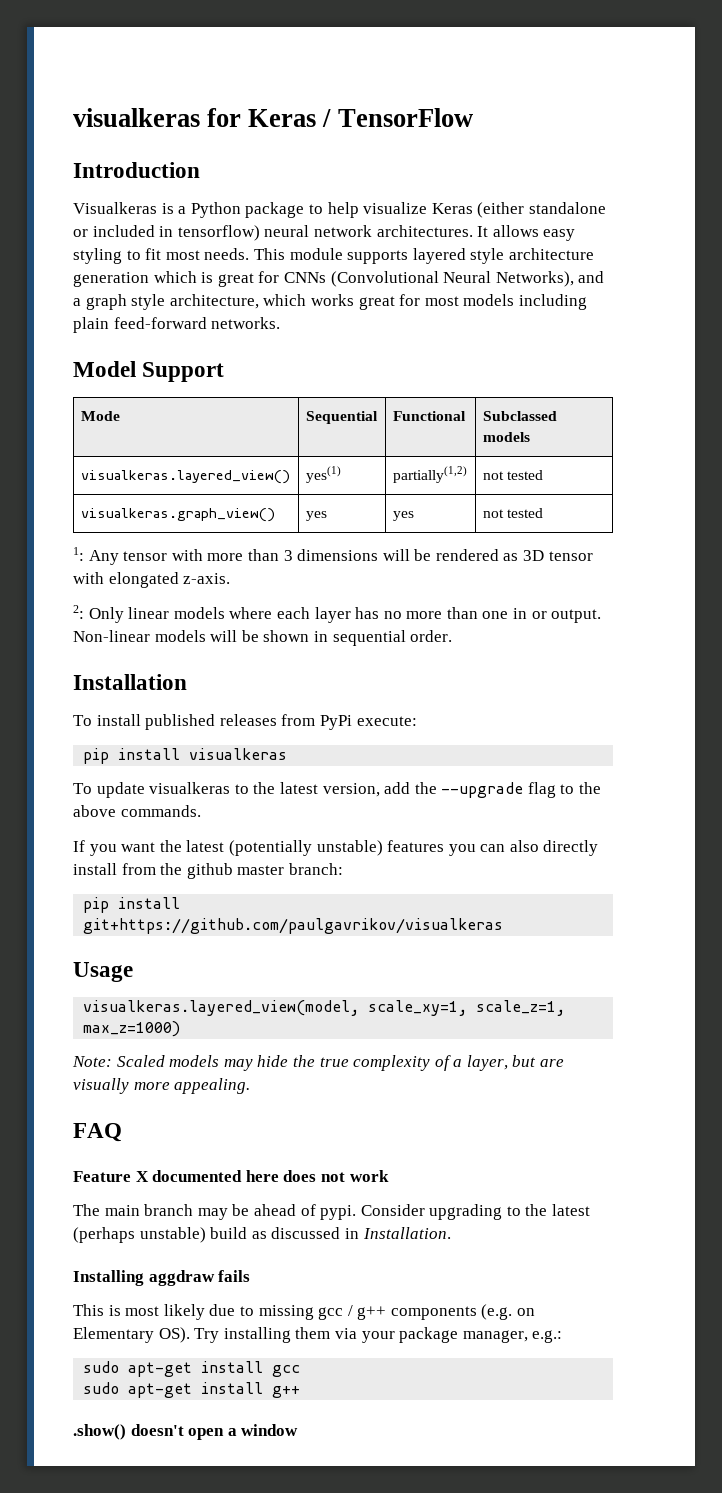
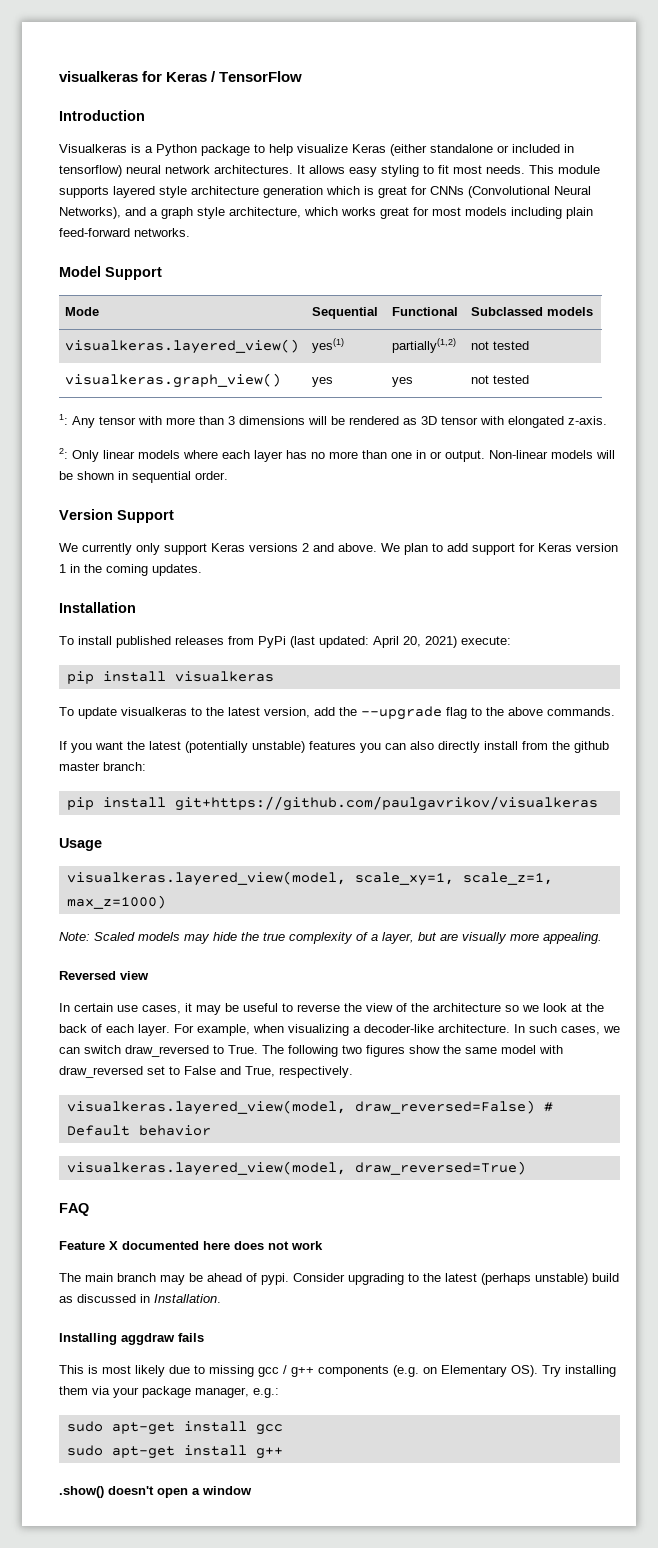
(453, 636) none -> [59,509,174,523] [59,543,618,555] [59,564,202,576] // Version Support // We currently only support Keras versions 2 and above. We plan to add support for Keras version 1 in the coming updates.
(352, 722) none -> [290,636,457,648] (last updated: April 20, 2021)
(251, 1086) none -> [59,971,149,980] [59,1003,604,1015] [59,1024,620,1036] [59,1045,563,1057] [59,1066,353,1078] [66,1100,553,1115] [66,1125,211,1136] [66,1161,526,1176] // Reversed view // In certain use cases, it may be useful to reverse the view of the architecture so we look at the back of each layer. For example, when visualizing a decoder-like architecture. In such cases, we can switch draw_reversed to True. The following two figures show the same model with draw_reversed set to False and True, respectively. // visualkeras.layered_view(model, draw_reversed=False) # Default behavior // visualkeras.layered_view(model, draw_reversed=True)

